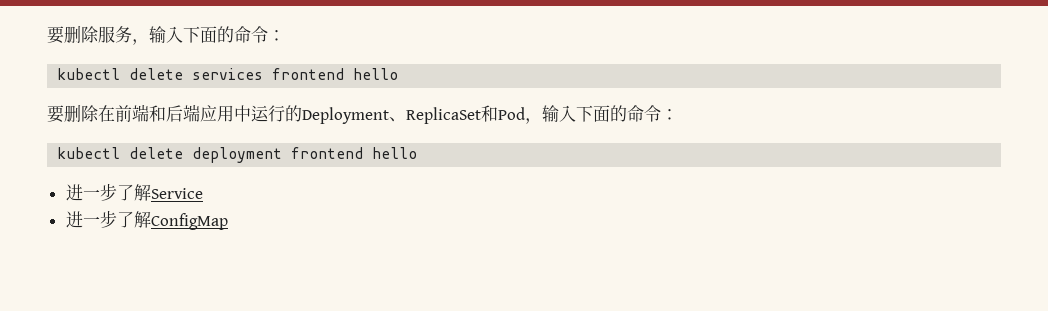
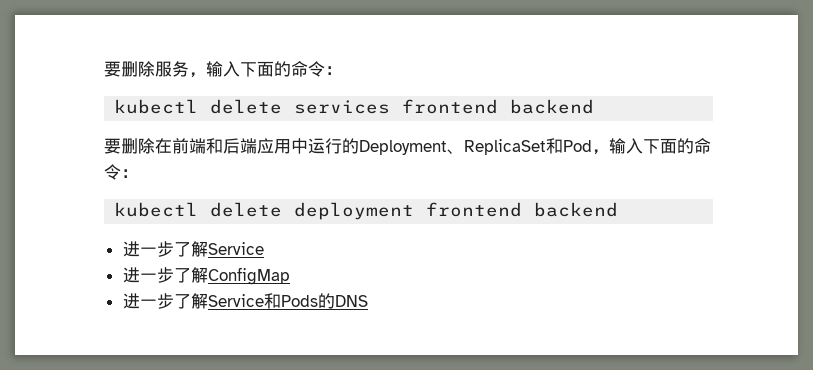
[353,68,399,80] hello -> [510,99,595,114] backend
[372,147,418,159] hello -> [534,202,619,217] backend
(228, 221) none -> [122,293,368,309] // 进一步了解Service和Pods的DNS

